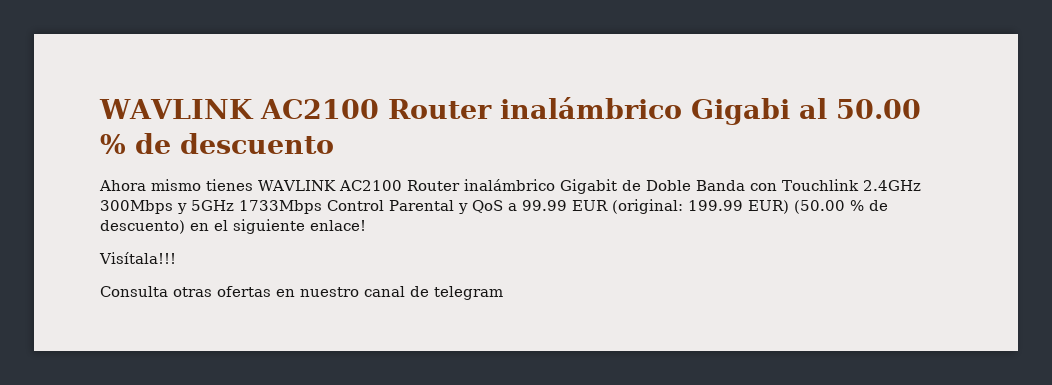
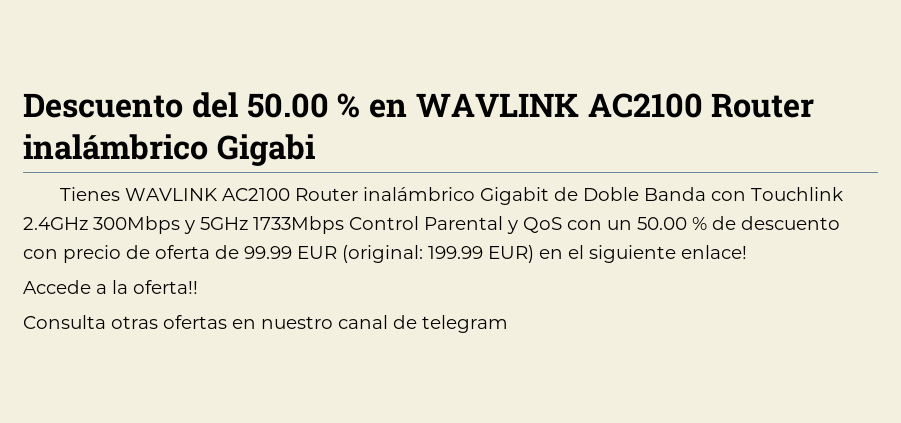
(99, 109) none -> [23,92,408,118] Descuento del 50.00 % en
[798,98,921,119] [100,133,334,154] [99,179,253,191] al 50.00 % de descuento // Ahora mismo tienes -> [60,187,121,201] // Tienes
[508,203,517,211] a -> [567,216,840,230] [23,245,239,263] con un 50.00 % de descuento con precio de oferta de
[794,200,888,214] [100,220,185,234] (50.00 % de descuento) -> (534, 254) none
[99,252,176,264] Visítala!!! -> [23,280,198,294] Accede a la oferta!!

